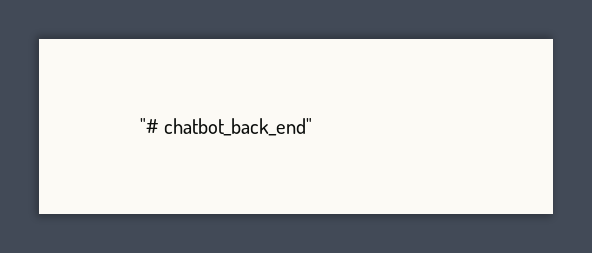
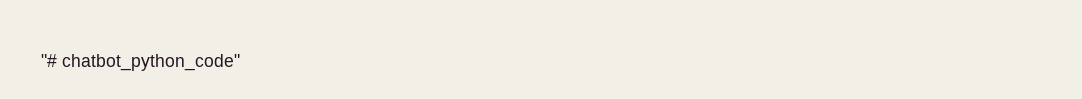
[163,118,312,136] chatbot_back_end" -> [62,54,240,71] chatbot_python_code"

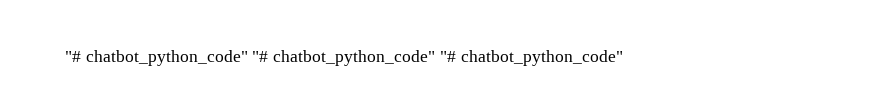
[41,54,240,71] "# chatbot_python_code" -> [65,50,623,66] "# chatbot_python_code" "# chatbot_python_code" "# chatbot_python_code"

